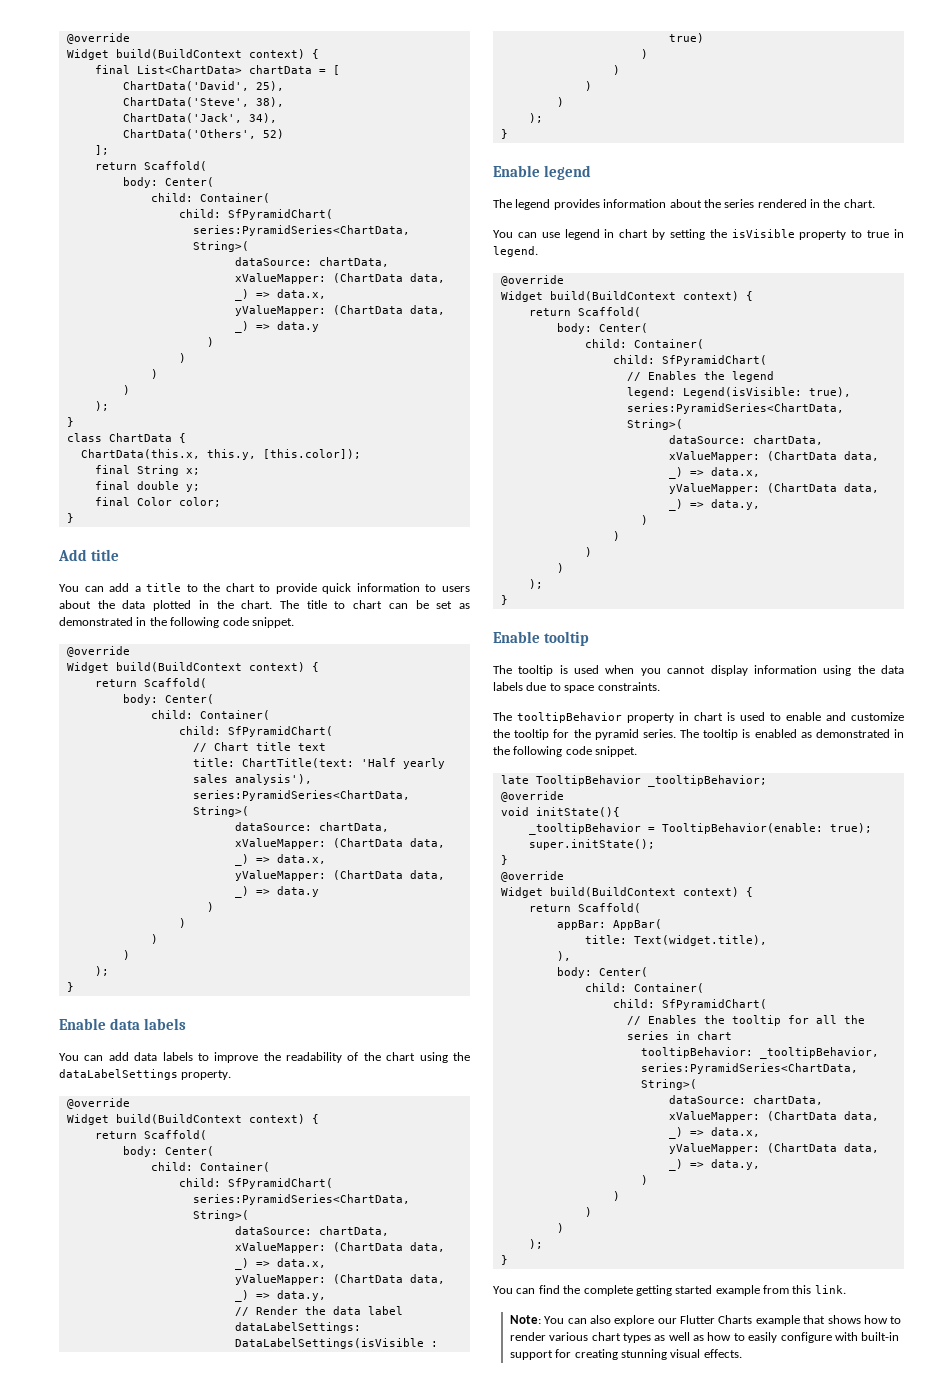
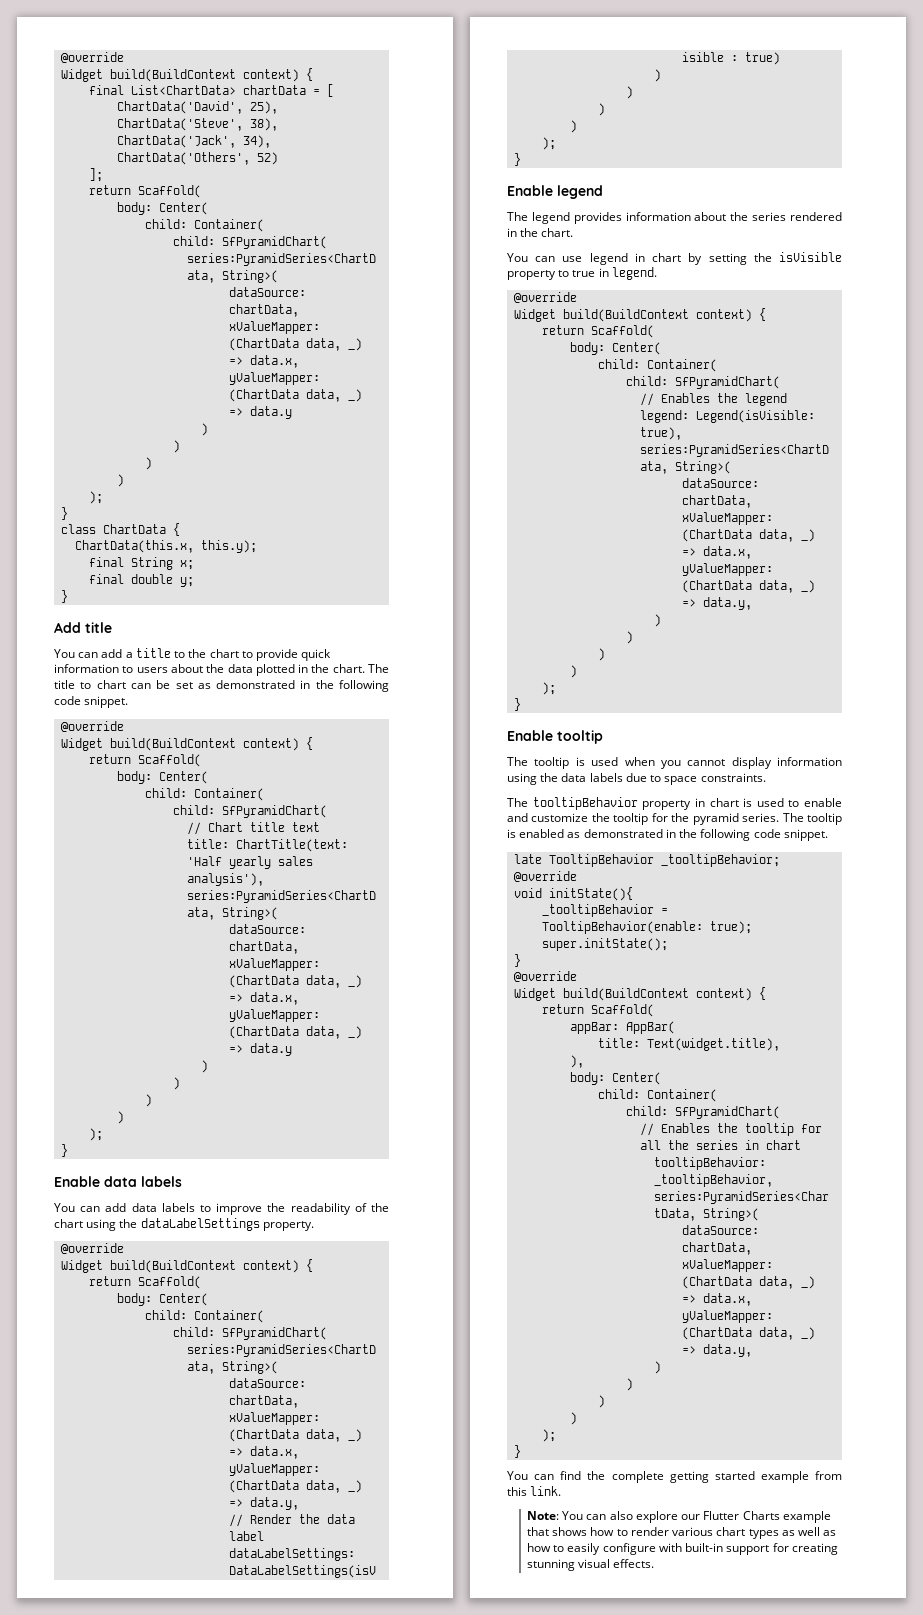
[206,449,361,460] this.y, [this.color]); -> [201,540,258,553] this.y);
[94,497,221,507] // final Color color; -> (195, 582) none

